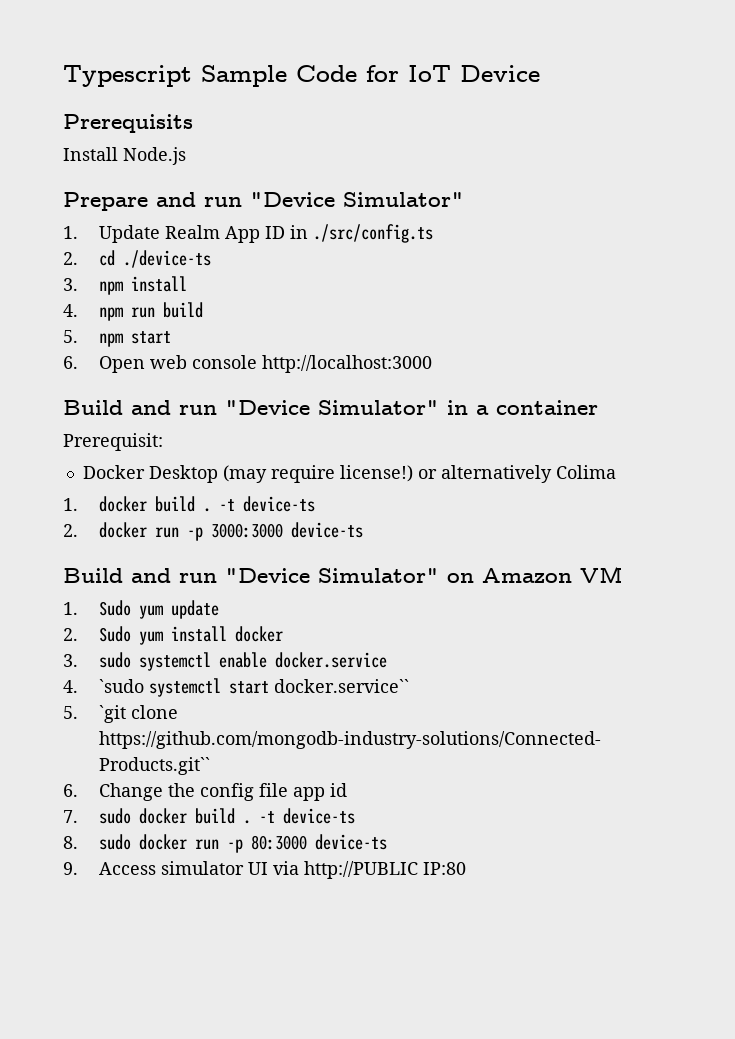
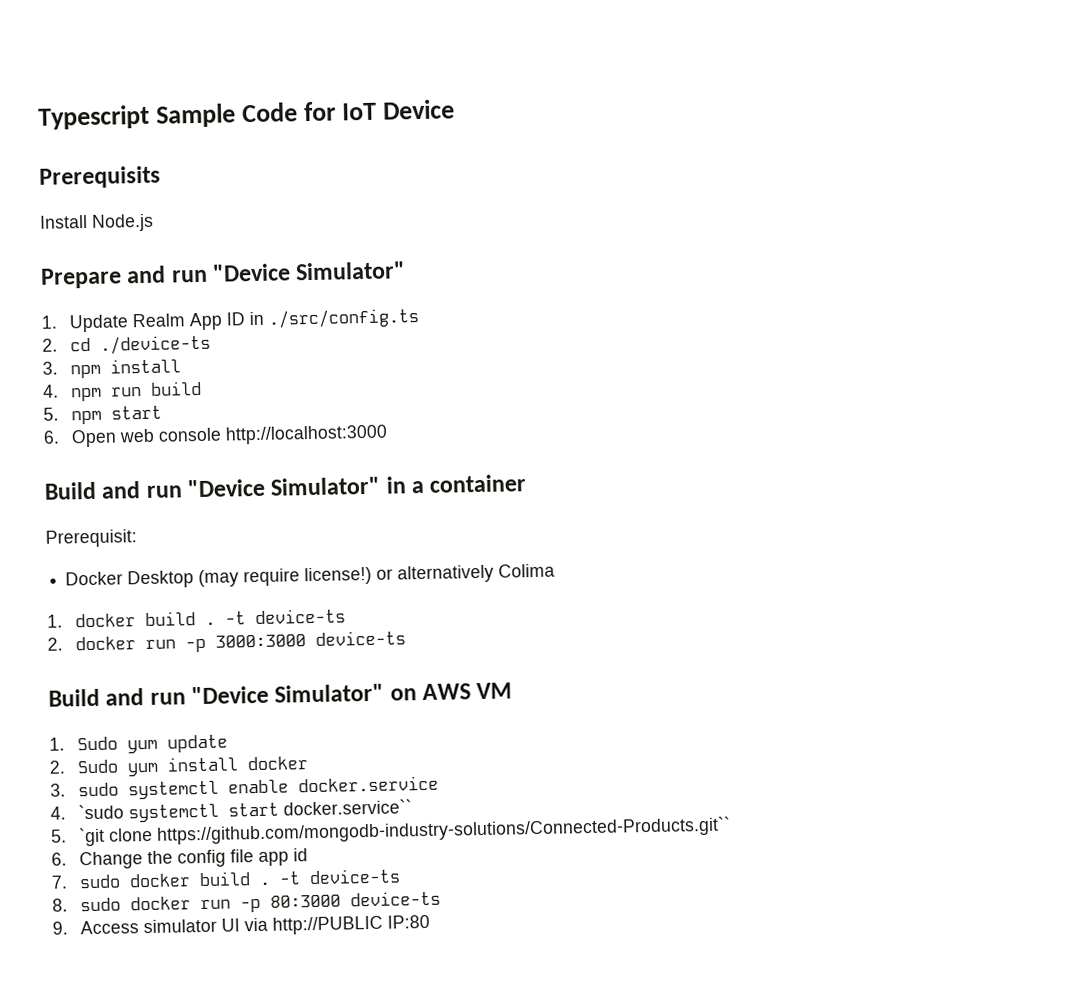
[482,568,572,583] Amazon -> [422,683,472,701] AWS

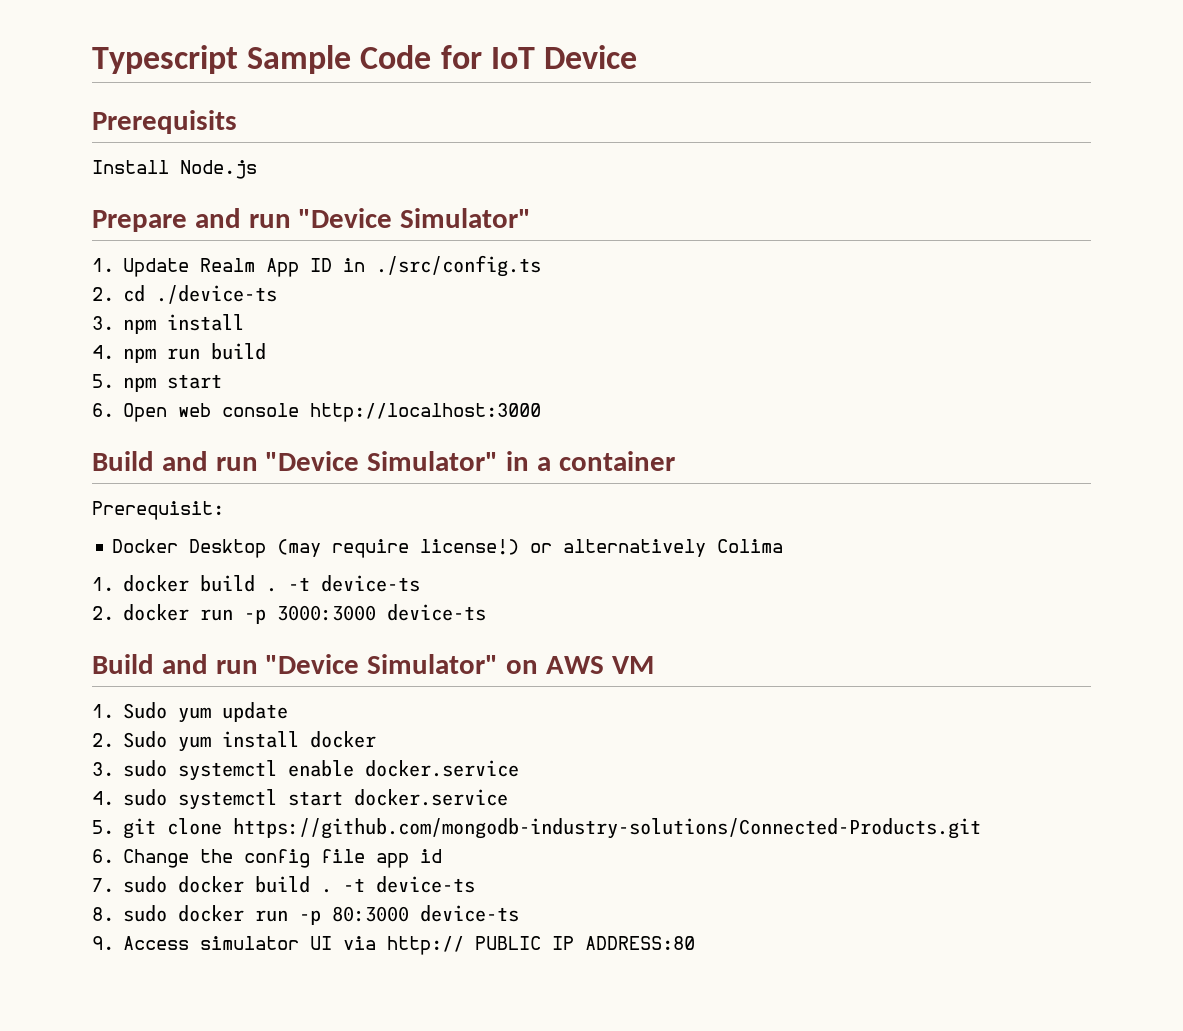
[77,804,124,820] `sudo -> [123,789,168,806] sudo
[282,799,412,816] [51,816,731,847] docker.service`` // 5. `git clone https://github.com/mongodb-industry-solutions/Connected-Products.git`` -> [354,789,509,806] [92,818,982,839] docker.service // 5. git clone https://github.com/mongodb-industry-solutions/Connected-Products.git
[271,914,430,935] http://PUBLIC IP:80 -> [387,936,696,955] http:// PUBLIC IP ADDRESS:80

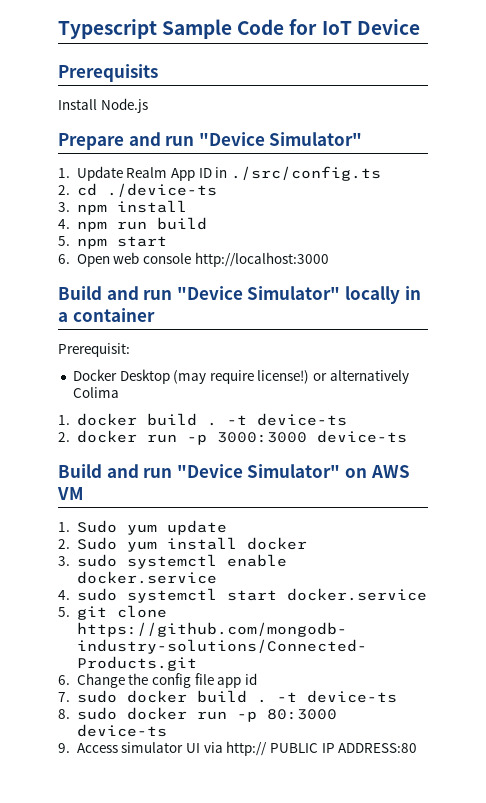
(499, 461) none -> [344,286,400,304] locally

